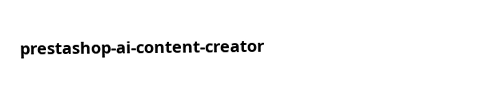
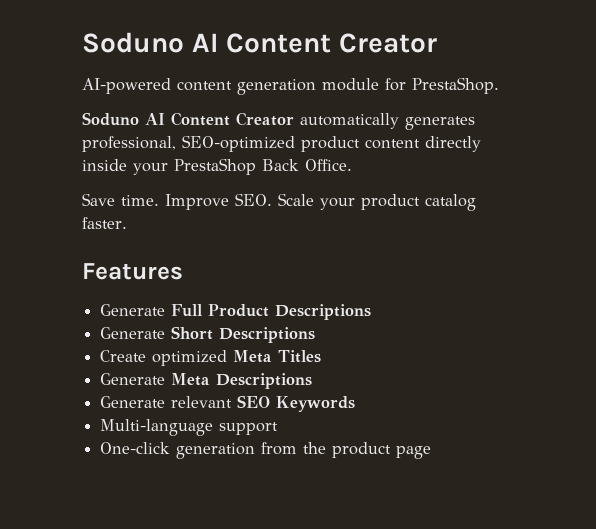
[19,39,266,59] prestashop-ai-content-creator -> [82,32,437,53] [82,77,499,95] [82,112,475,130] [82,135,481,152] [82,158,352,175] [82,193,476,211] [82,217,127,229] [82,263,183,280] [100,304,372,320] [100,326,316,343] [100,350,322,366] [100,373,313,389] [100,395,356,412] [100,419,279,436] [100,442,432,459] Soduno AI Content Creator // AI-powered content generation module for PrestaShop. // Soduno AI Content Creator automatically generates professional, SEO-optimized product content directly inside your PrestaShop Back Office. // Save time. Improve SEO. Scale your product catalog faster. // Features // Generate Full Product Descriptions // Generate Short Descriptions // Create optimized Meta Titles // Generate Meta Descriptions // Generate relevant SEO Keywords // Multi-language support // One-click generation from the product page

